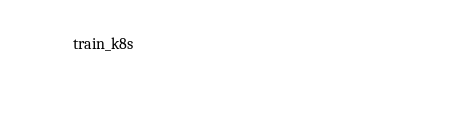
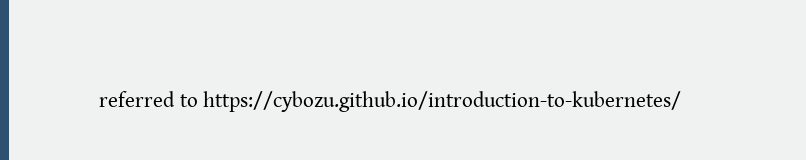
[73,37,133,51] train_k8s -> [99,91,682,112] referred to https://cybozu.github.io/introduction-to-kubernetes/

